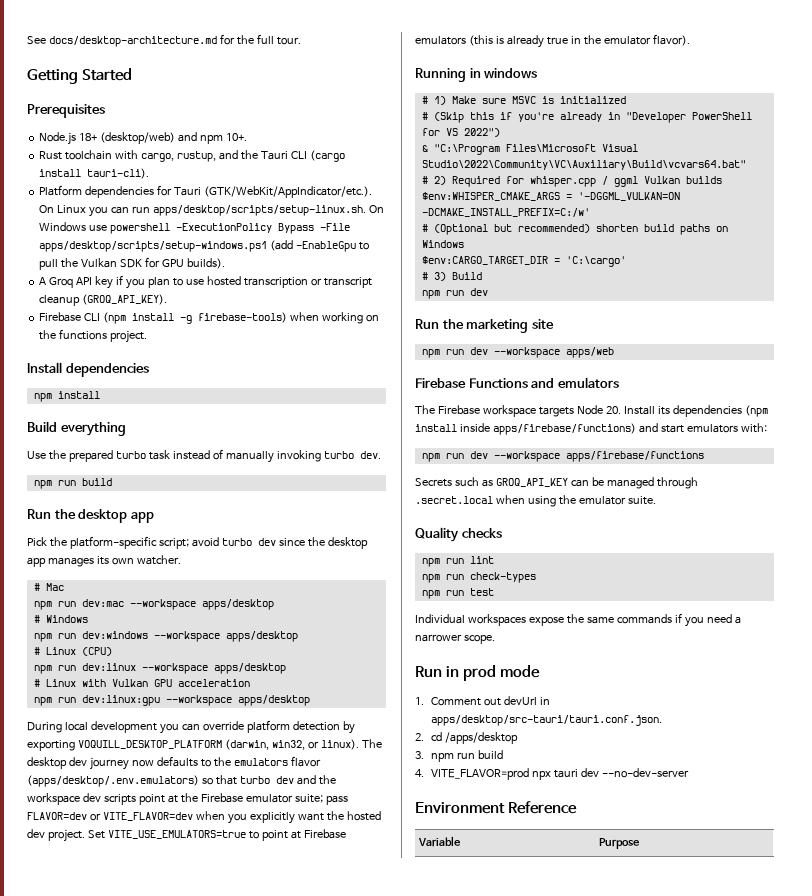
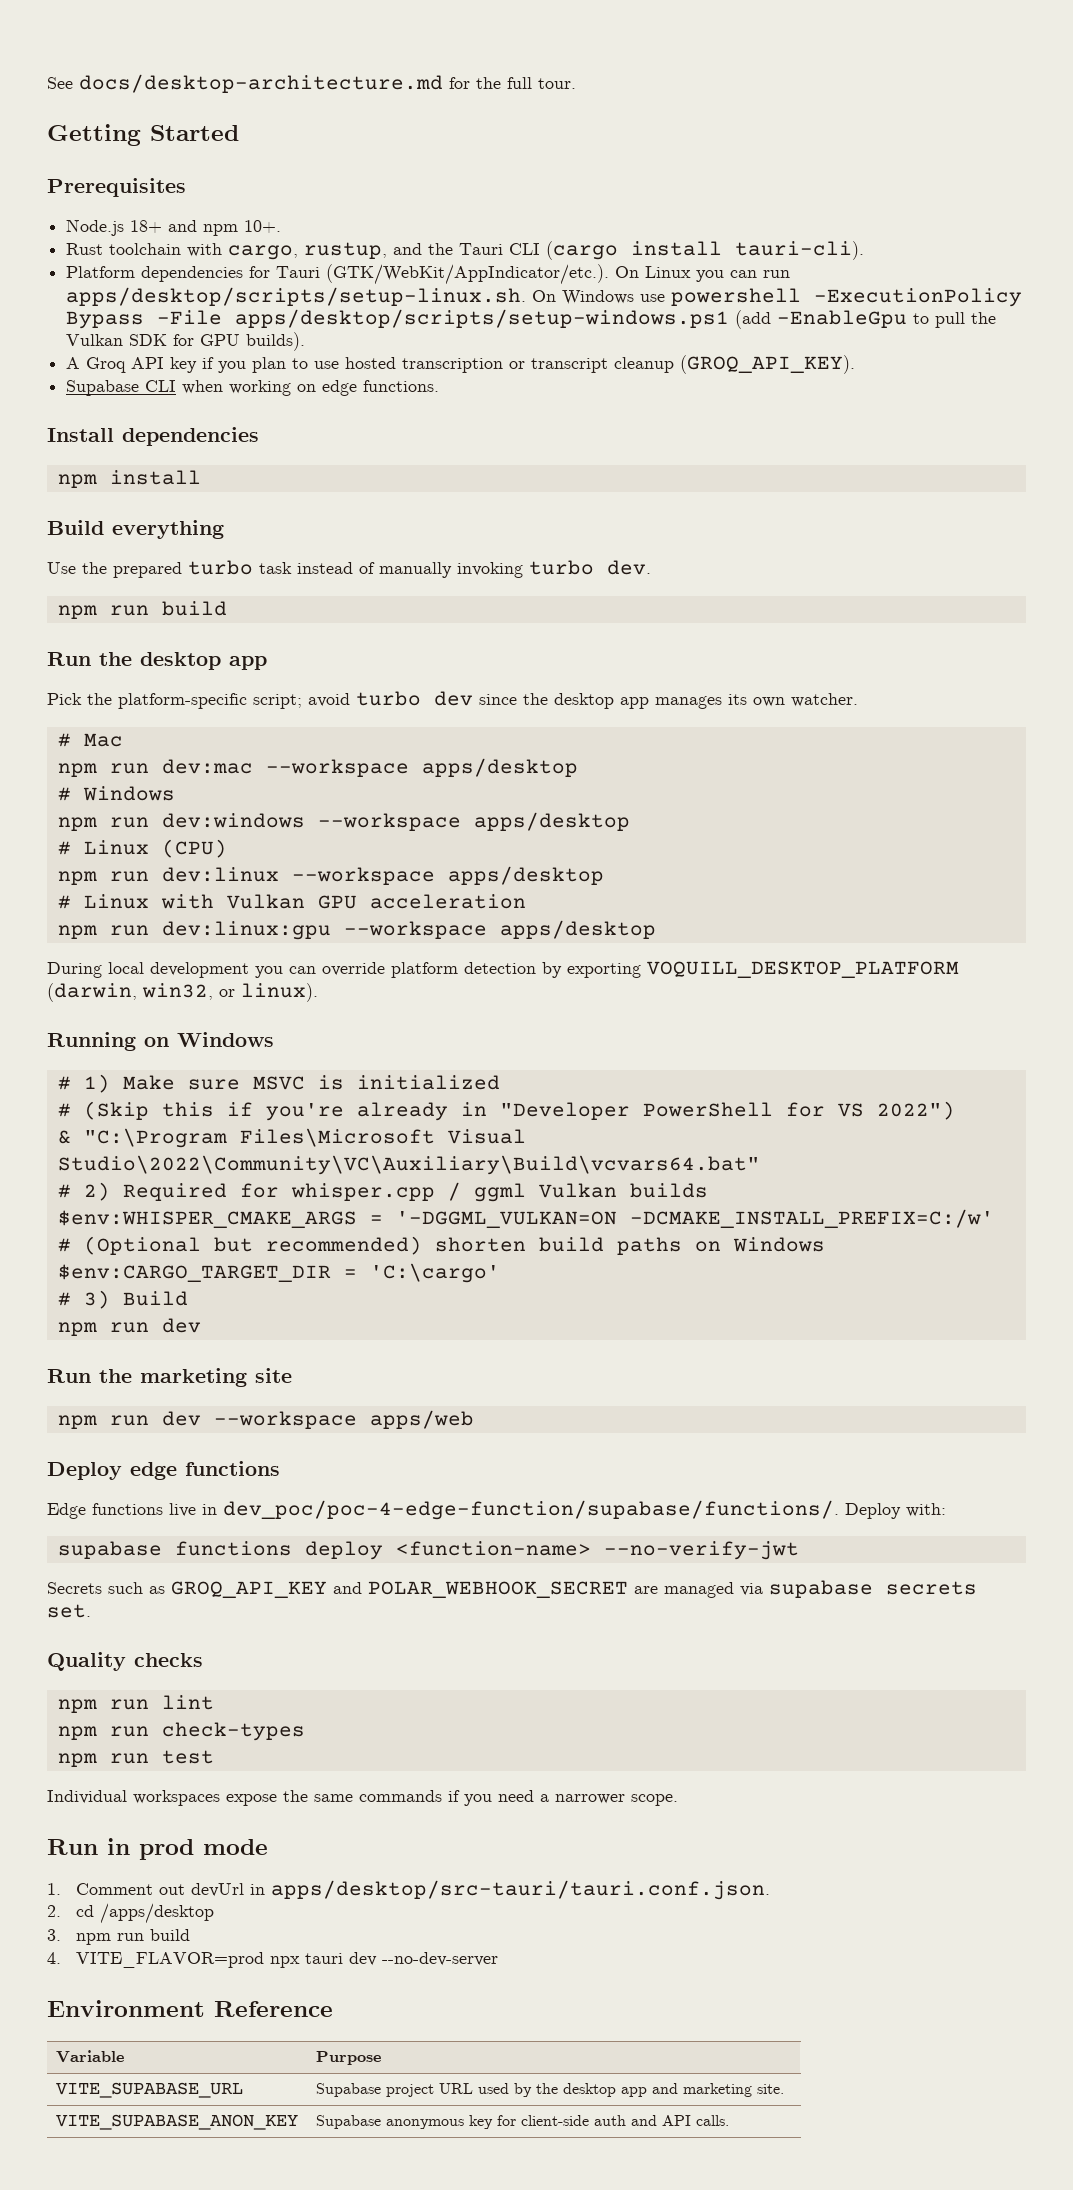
[100,132,176,144] (desktop/web) -> (163, 226) none
[39,312,379,324] [39,329,148,343] Firebase CLI (npm install -g firebase-tools) when working on the functions project. -> [66,380,440,396] Supabase CLI when working on edge functions.
[361,739,382,748] [27,756,321,770] [27,775,336,787] [27,793,348,805] [27,811,381,824] [27,829,346,842] [415,34,690,48] The desktop dev journey now defaults to the emulators flavor (apps/desktop/.env.emulators) so that turbo dev and the workspace dev scripts point at the Firebase emulator suite; pass FLAVOR=dev or VITE_FLAVOR=dev when you explicitly want the hosted dev project. Set VITE_USE_EMULATORS=true to point at Firebase emulators (this is already true in the emulator flavor). -> (318, 992) none
[469,68,538,79] in windows -> [144,1032,274,1047] on Windows
[415,377,619,388] [415,405,768,417] [415,423,767,435] [421,451,704,462] [415,477,698,489] [415,495,656,507] Firebase Functions and emulators // The Firebase workspace targets Node 20. Install its dependencies (npm install inside apps/firebase/functions) and start emulators with: // npm run dev --workspace apps/firebase/functions // Secrets such as GROQ_API_KEY can be managed through .secret.local when using the emulator suite. -> [47,1461,280,1480] [47,1500,946,1520] [57,1541,799,1560] [47,1580,977,1598] [47,1604,91,1618] Deploy edge functions // Edge functions live in dev_poc/poc-4-edge-function/supabase/functions/. Deploy with: // supabase functions deploy <function-name> --no-verify-jwt // Secrets such as GROQ_API_KEY and POLAR_WEBHOOK_SECRET are managed via supabase secrets set.
(641, 843) none -> [55,2082,243,2098] [315,2083,784,2097] [55,2114,298,2130] [315,2115,729,2129] // VITE_SUPABASE_URL | Supabase project URL used by the desktop app and marketing site. // VITE_SUPABASE_ANON_KEY | Supabase anonymous key for client-side auth and API calls.

